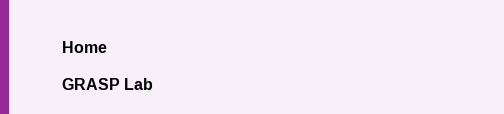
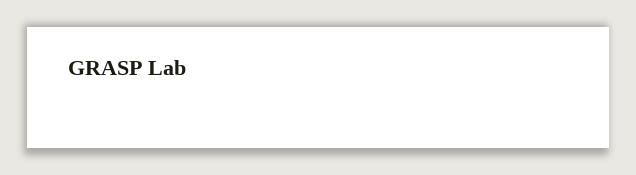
[62,41,107,53] Home // -> (68, 68) none

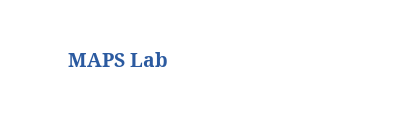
[68,61,142,75] GRASP -> [68,53,125,67] MAPS

